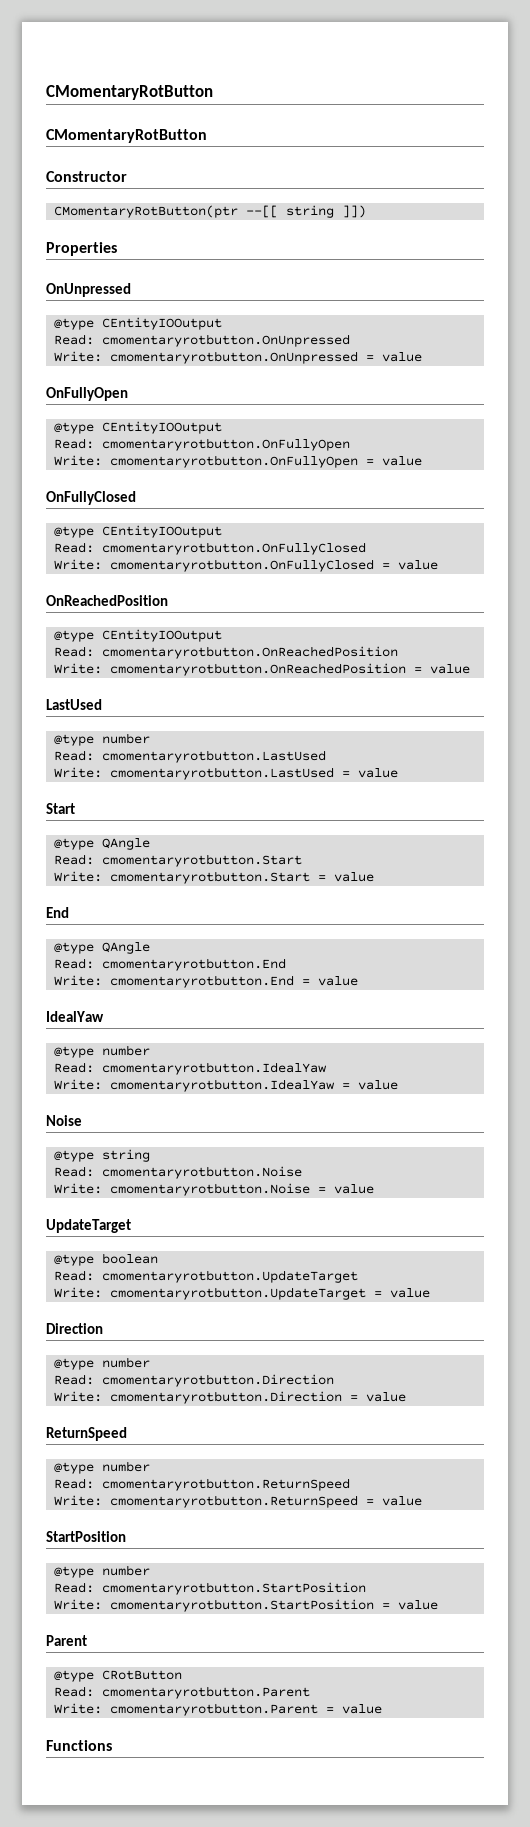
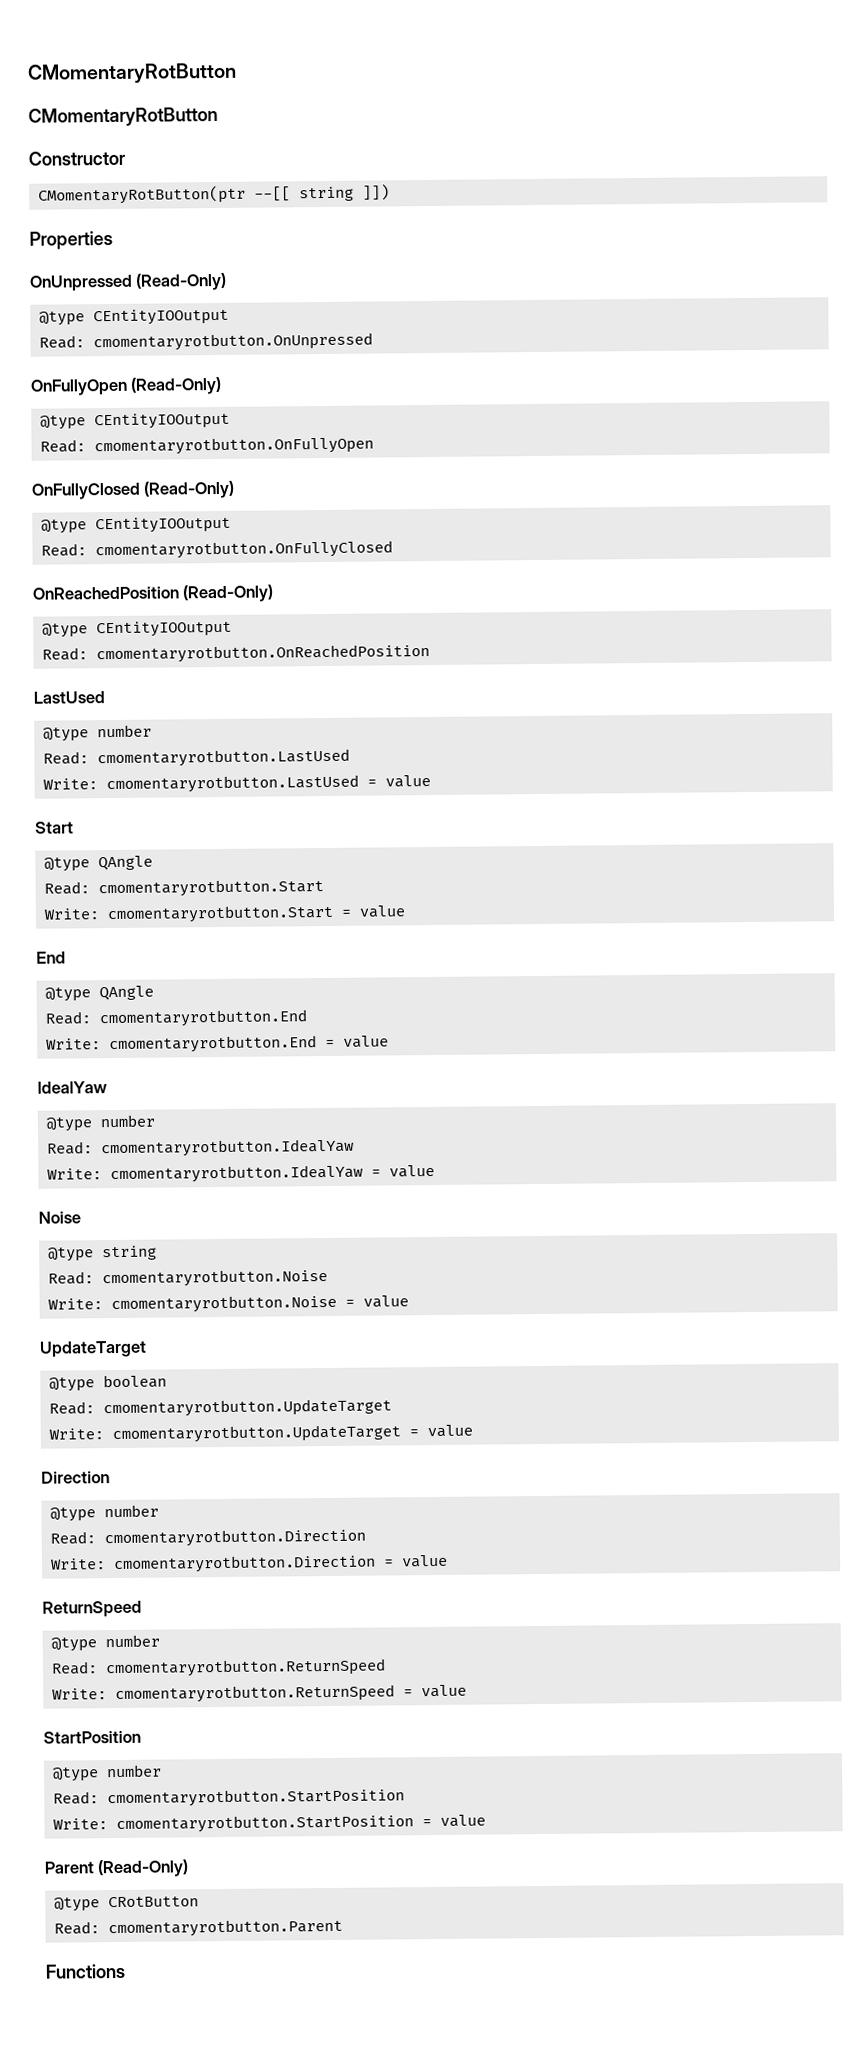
(131, 290) none -> [135,272,228,291] (Read-Only)
[53,351,422,364] // Write: cmomentaryrotbutton.OnUnpressed = value -> (373, 342) none
(128, 394) none -> [130,376,223,395] (Read-Only)
[53,455,422,468] // Write: cmomentaryrotbutton.OnFullyOpen = value -> (374, 446) none
(136, 498) none -> [143,480,236,499] (Read-Only)
[53,559,438,572] // Write: cmomentaryrotbutton.OnFullyClosed = value -> (393, 550) none
(168, 600) none -> [182,584,275,603] (Read-Only)
[53,663,470,676] // Write: cmomentaryrotbutton.OnReachedPosition = value -> (430, 654) none
(87, 1640) none -> [97,1859,190,1878] (Read-Only)
[53,1703,382,1716] // Write: cmomentaryrotbutton.Parent = value -> (343, 1928) none

